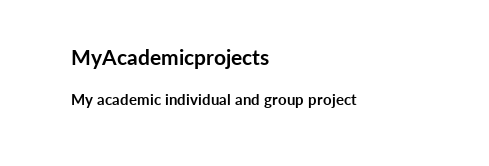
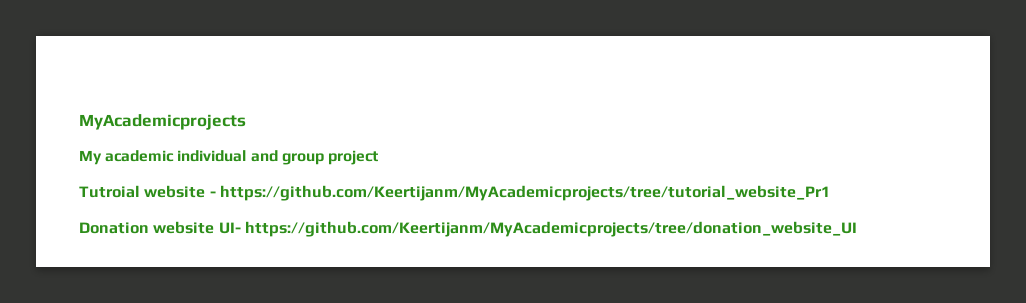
(358, 101) none -> [79,185,830,201] [79,221,857,237] // Tutroial website - https://github.com/Keertijanm/MyAcademicprojects/tree/tutorial_website_Pr1 // Donation website UI- https://github.com/Keertijanm/MyAcademicprojects/tree/donation_website_UI

